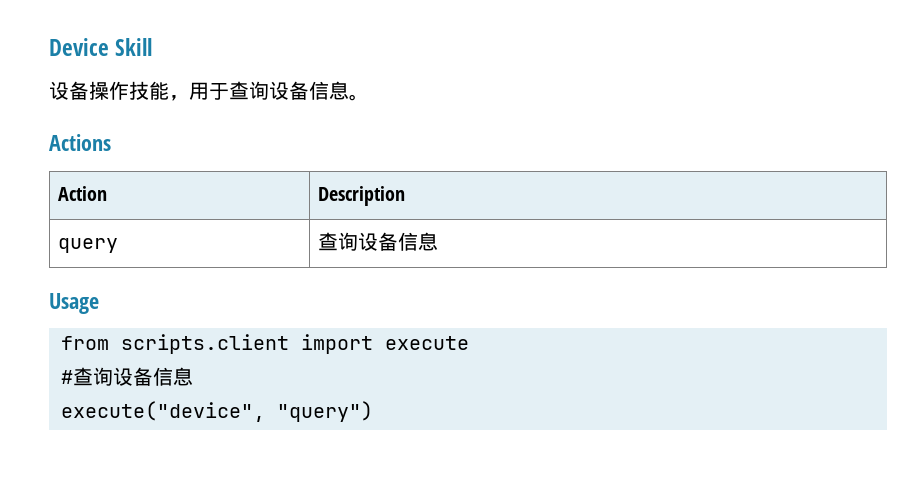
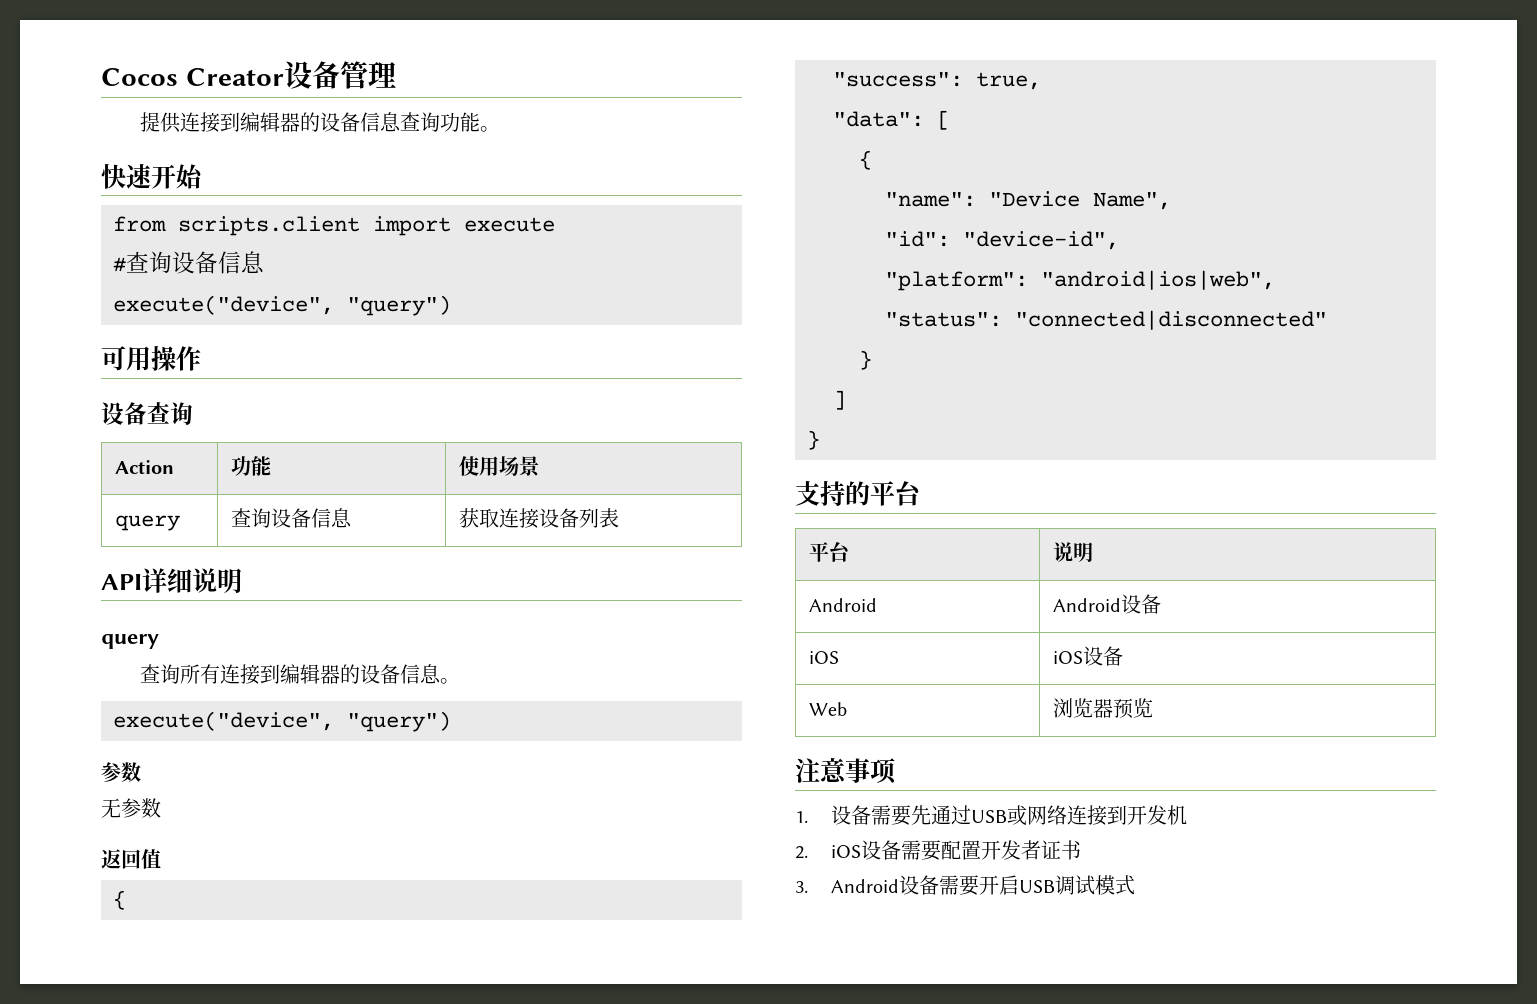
[49,38,153,56] [49,81,369,101] [49,134,111,151] [57,186,107,201] [317,186,405,206] [57,238,118,253] [317,232,438,251] [49,293,99,314] Device Skill // 设备操作技能，用于查询设备信息。 // Actions // Action | Description // query | 查询设备信息 // Usage -> [101,61,396,89] [139,112,500,133] [101,163,203,189] Cocos Creator设备管理 // 提供连接到编辑器的设备信息查询功能。 // 快速开始
(373, 411) none -> [101,346,201,371] [101,402,193,425] [115,460,175,474] [231,456,272,476] [459,456,541,477] [115,515,181,531] [231,508,353,528] [459,508,620,529] [101,568,242,593] [101,634,159,649] [139,664,460,685] [113,711,451,732] [101,762,141,782] [101,798,161,818] [101,849,161,869] [113,890,126,910] [833,72,1041,90] [833,110,950,130] [859,150,872,170] [885,191,1171,210] [885,231,1119,250] [885,270,1275,291] [885,310,1327,330] [859,350,872,370] [833,390,846,410] [807,430,820,450] [795,481,921,506] [809,542,851,562] [1053,542,1094,562] [809,598,878,612] [1053,594,1162,614] [809,651,840,664] [1053,646,1124,666] [809,702,848,716] [1053,698,1154,719] [795,758,897,784] [795,805,1187,826] [795,840,1081,861] [795,875,1135,896] // 可用操作 // 设备查询 // Action | 功能 | 使用场景 // query | 查询设备信息 | 获取连接设备列表 // API详细说明 // query // 查询所有连接到编辑器的设备信息。 // execute("device", "query") // 参数 // 无参数 // 返回值 // { // "success": true, // "data": [ // { // "name": "Device Name", // "id": "device-id", // "platform": "android|ios|web", // "status": "connected|disconnected" // } // ] // } // 支持的平台 // 平台 | 说明 // Android | Android设备 // iOS | iOS设备 // Web | 浏览器预览 // 注意事项 // 1.设备需要先通过USB或网络连接到开发机 // 2. iOS设备需要配置开发者证书 // 3. Android设备需要开启USB调试模式

